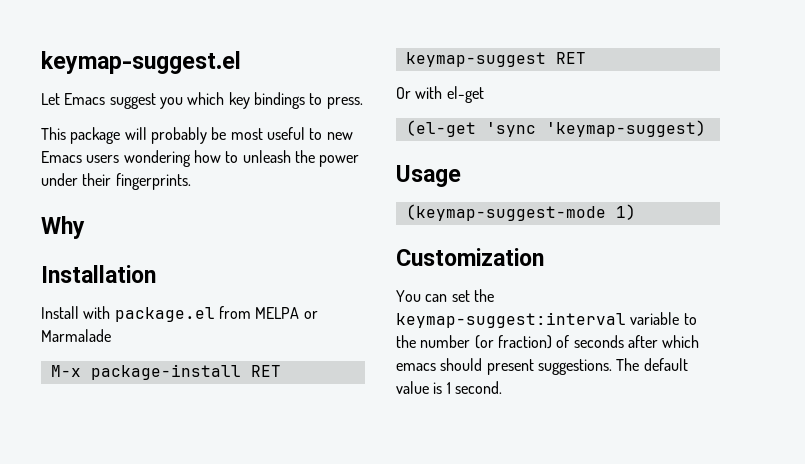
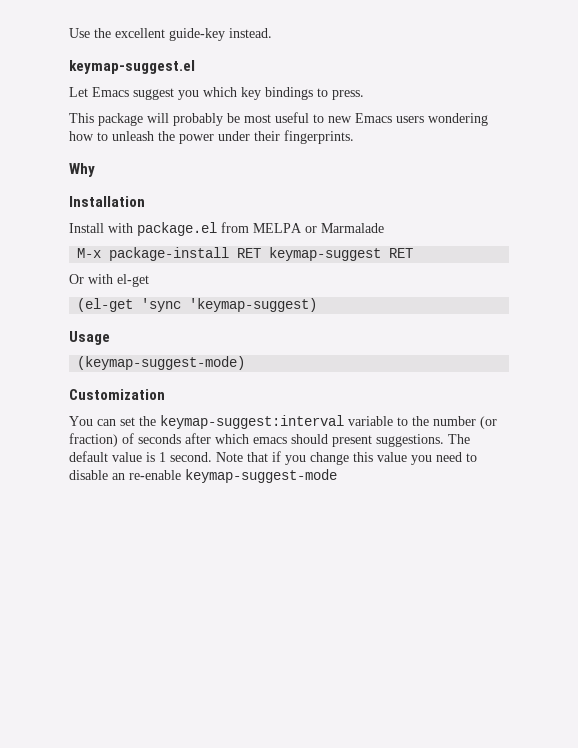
(41, 62) none -> [69,28,272,41] Use the excellent guide-key instead. //
[405,204,636,221] (keymap-suggest-mode 1) -> [77,356,246,370] (keymap-suggest-mode)
(502, 387) none -> [216,451,477,465] [69,469,337,483] Note that if you change this value you need to disable an re-enable keymap-suggest-mode

